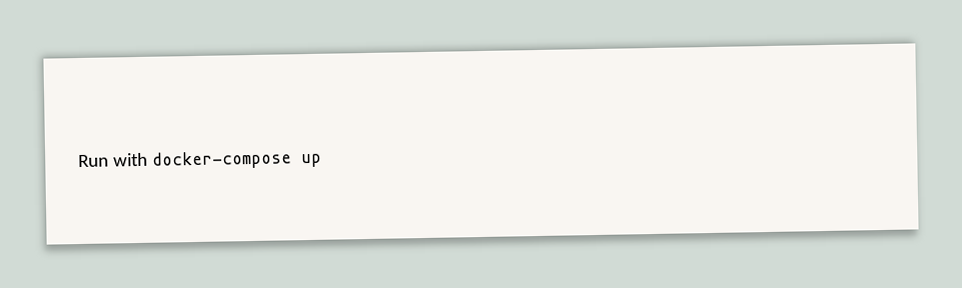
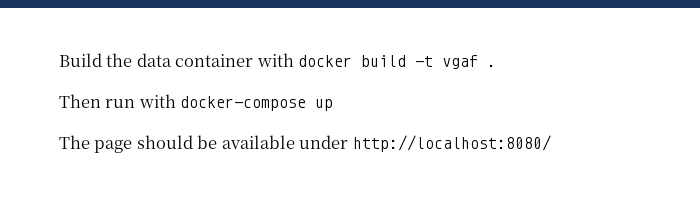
[78,150,322,170] Run with docker-compose up -> [59,53,497,69] [59,94,334,111] [59,135,551,153] Build the data container with docker build -t vgaf . // Then run with docker-compose up // The page should be available under http://localhost:8080/

